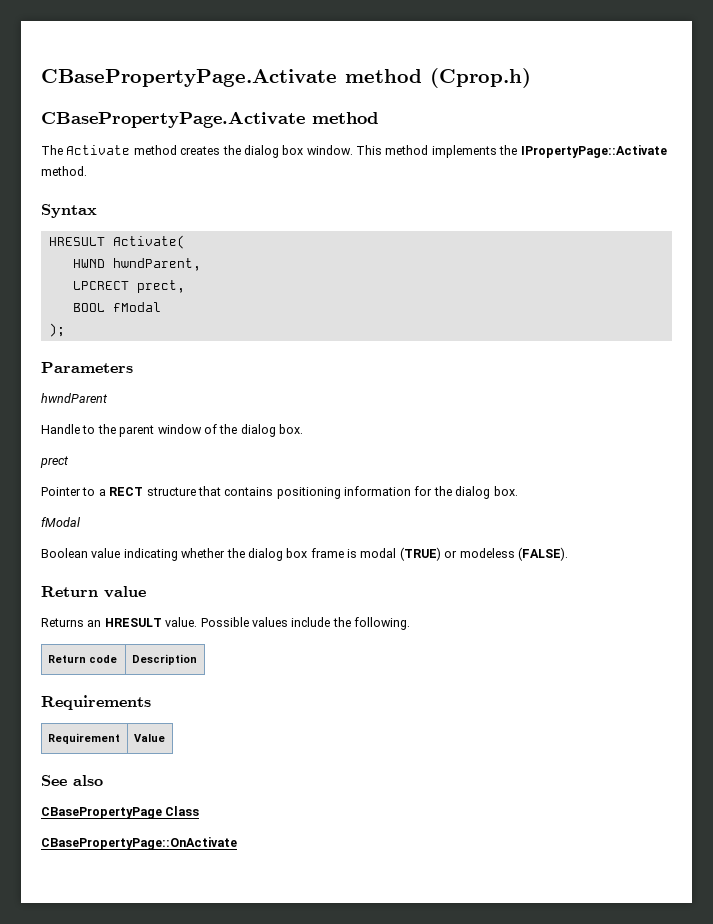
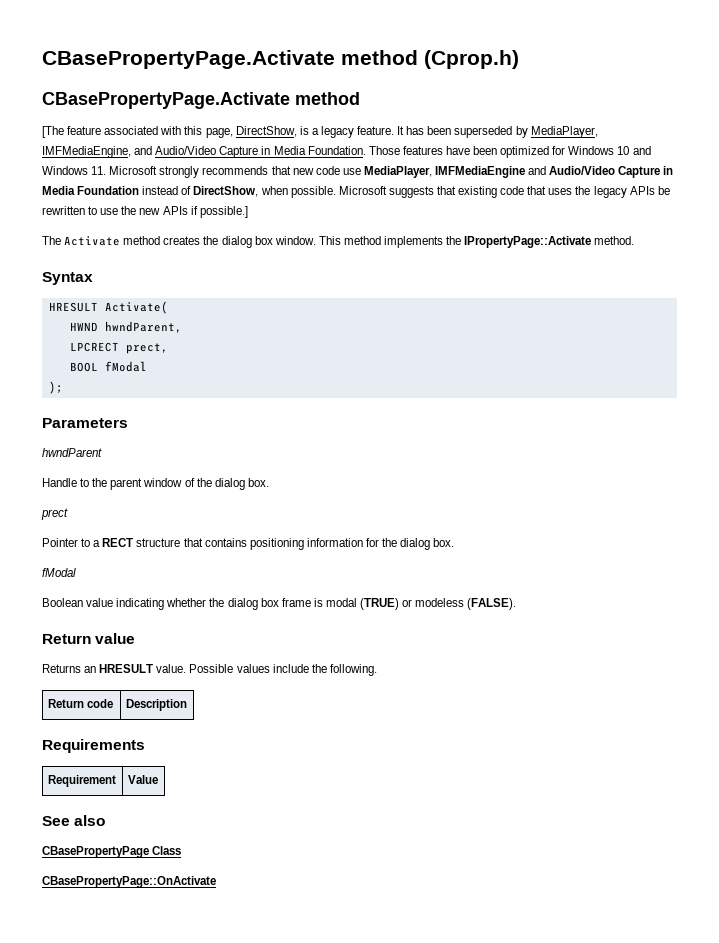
(378, 118) none -> [42,126,598,138] [42,146,651,158] [42,166,674,178] [42,186,670,198] [42,206,248,218] // [The feature associated with this page, DirectShow, is a legacy feature. It has been superseded by MediaPlayer, IMFMediaEngine, and Audio/Video Capture in Media Foundation. Those features have been optimized for Windows 10 and Windows 11. Microsoft strongly recommends that new code use MediaPlayer, IMFMediaEngine and Audio/Video Capture in Media Foundation instead of DirectShow, when possible. Microsoft suggests that existing code that uses the legacy APIs be rewritten to use the new APIs if possible.]

